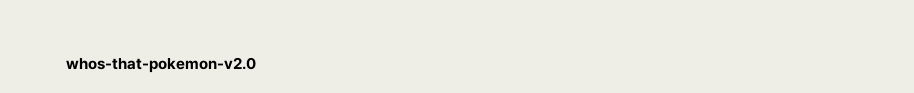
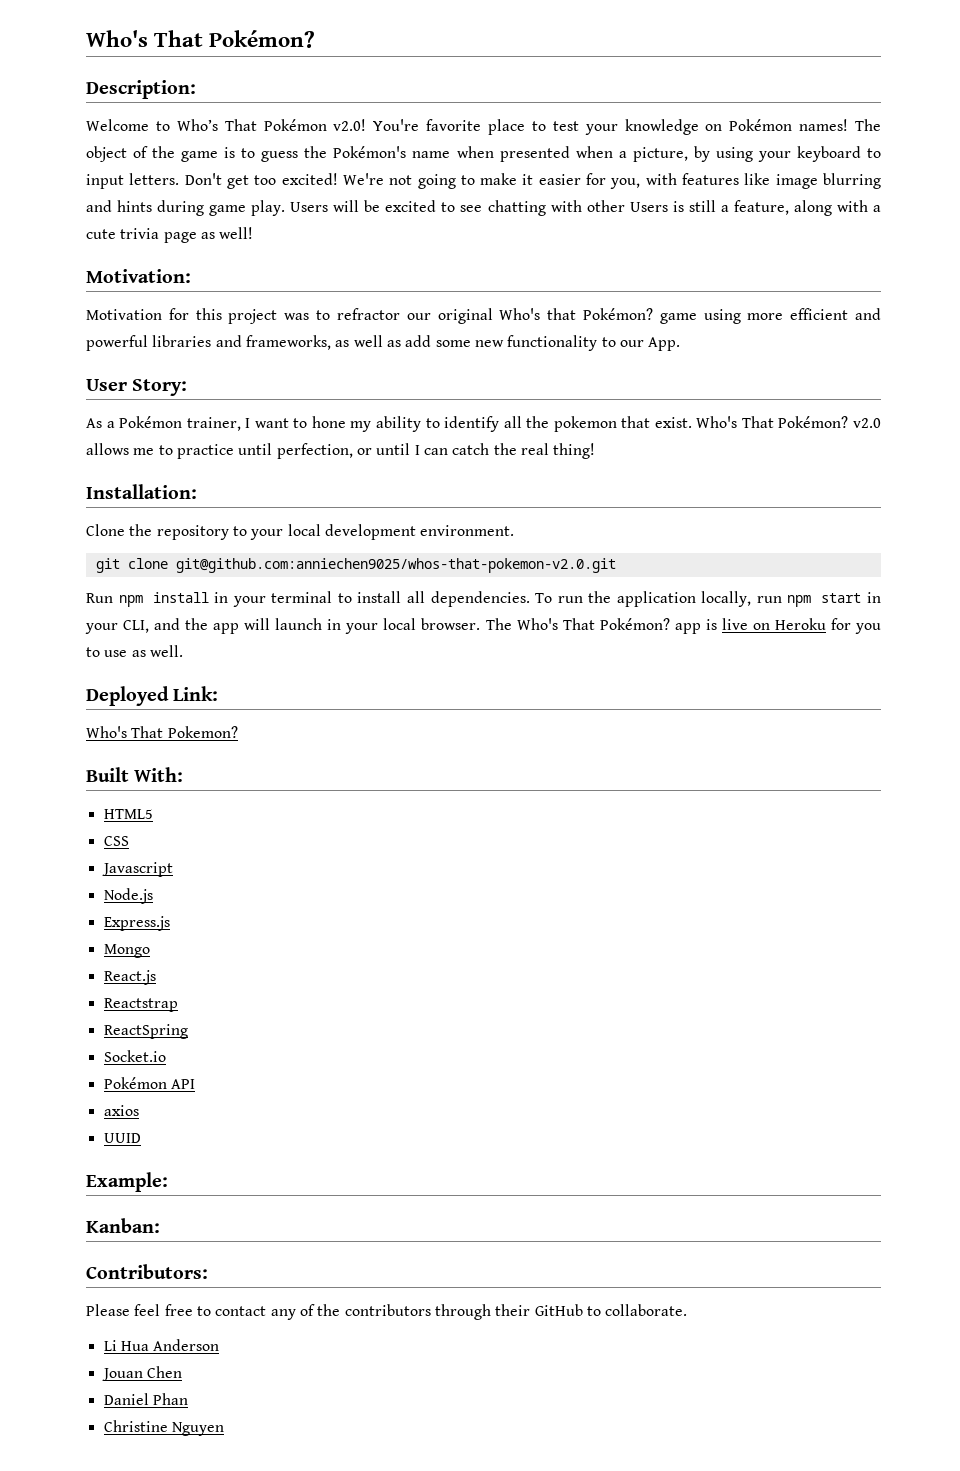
[66,57,256,73] whos-that-pokemon-v2.0 -> [86,30,316,48] [86,80,196,99] [86,119,881,135] [86,146,882,162] [86,173,881,189] [86,200,881,216] [86,227,254,243] [86,269,191,283] [86,308,881,324] [86,335,681,351] [86,379,188,396] [86,416,881,432] [86,443,596,459] [86,484,197,499] [86,524,515,540] [95,558,616,573] [86,591,881,607] [85,618,881,634] [86,645,183,657] [86,686,219,706] [86,726,238,738] [86,767,184,782] [103,809,153,819] [103,836,129,846] [101,862,173,877] [103,888,153,904] [103,916,170,931] [103,944,150,958] [103,970,156,985] [103,998,178,1012] [103,1024,188,1039] [103,1050,166,1062] [103,1077,195,1089] [103,1105,139,1116] [103,1133,141,1143] [86,1172,168,1192] [86,1218,160,1233] [86,1264,208,1279] [86,1304,688,1320] [103,1339,220,1351] [101,1366,182,1381] [103,1393,188,1405] [103,1420,224,1436] Who's That Pokémon? // Description: // Welcome to Who’s That Pokémon v2.0! You're favorite place to test your knowledge on Pokémon names! The object of the game is to guess the Pokémon's name when presented when a picture, by using your keyboard to input letters. Don't get too excited! We're not going to make it easier for you, with features like image blurring and hints during game play. Users will be excited to see chatting with other Users is still a feature, along with a cute trivia page as well! // Motivation: // Motivation for this project was to refractor our original Who's that Pokémon? game using more efficient and powerful libraries and frameworks, as well as add some new functionality to our App. // User Story: // As a Pokémon trainer, I want to hone my ability to identify all the pokemon that exist. Who's That Pokémon? v2.0 allows me to practice until perfection, or until I can catch the real thing! // Installation: // Clone the repository to your local development environment. // git clone git@github.com:anniechen9025/whos-that-pokemon-v2.0.git // Run npm install in your terminal to install all dependencies. To run the application locally, run npm start in your CLI, and the app will launch in your local browser. The Who's That Pokémon? app is live on Heroku for you to use as well. // Deployed Link: // Who's That Pokemon? // Built With: // HTML5 // CSS // Javascript // Node.js // Express.js // Mongo // React.js // Reactstrap // ReactSpring // Socket.io // Pokémon API // axios // UUID // Example: // Kanban: // Contributors: // Please feel free to contact any of the contributors through their GitHub to collaborate. // Li Hua Anderson // Jouan Chen // Daniel Phan // Christine Nguyen

